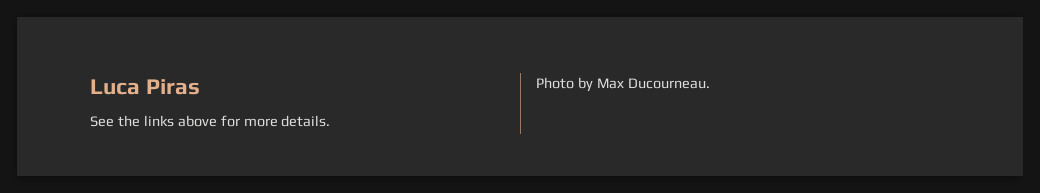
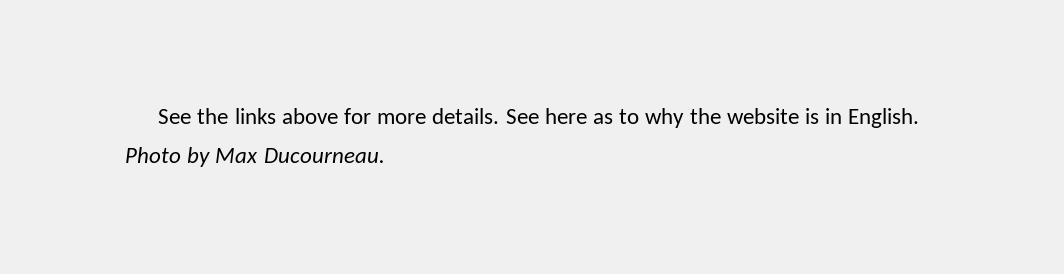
[90,79,201,95] Luca Piras // -> (158, 116) none
(331, 121) none -> [505,108,920,128] See here as to why the website is in English.

